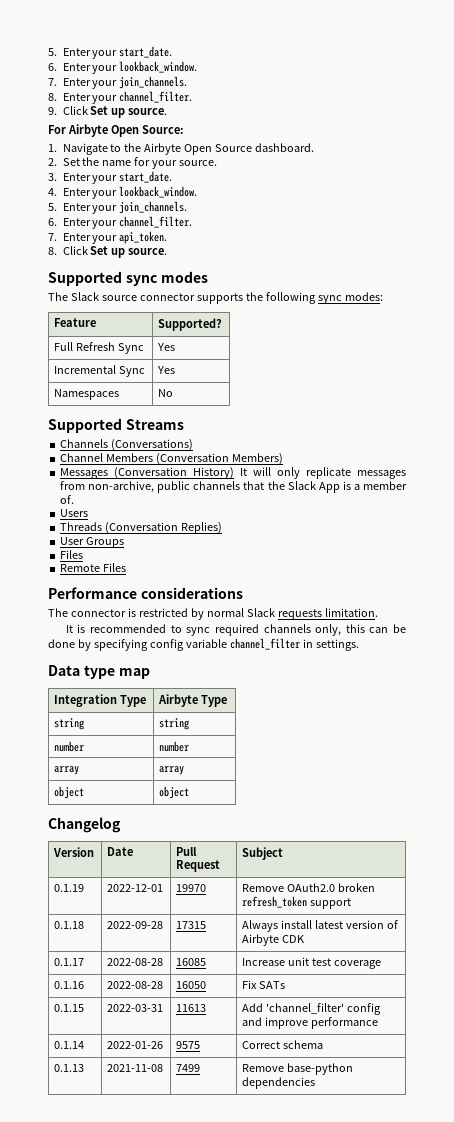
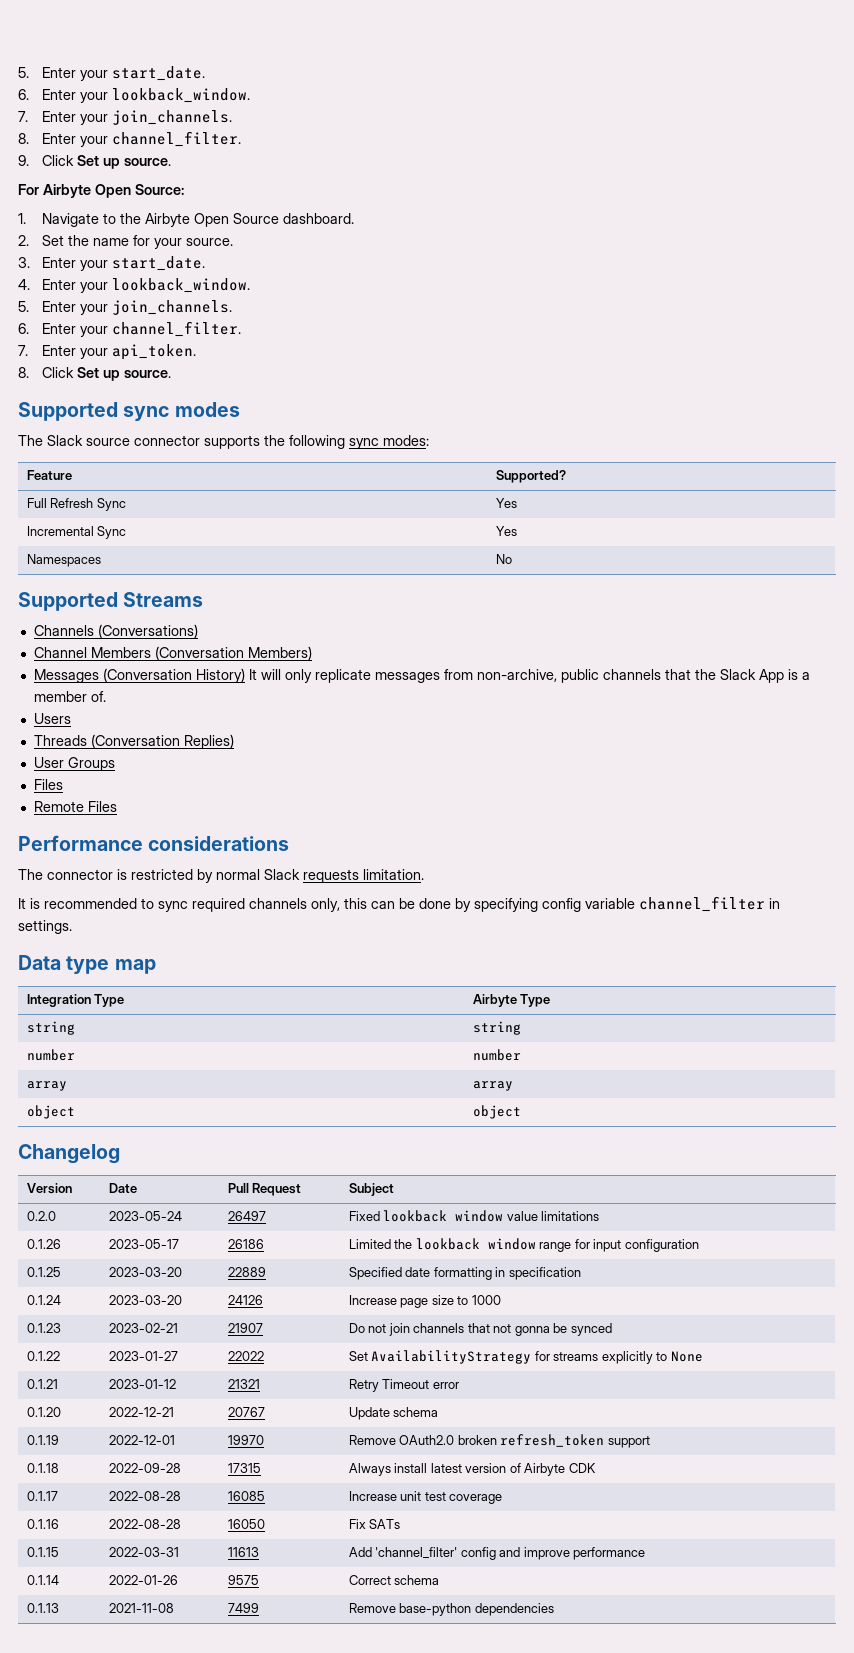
(284, 853) none -> [26,1211,56,1221] [108,1211,182,1221] [227,1211,266,1221] [348,1210,600,1222] [26,1239,61,1249] [108,1239,179,1249] [227,1239,264,1249] [348,1238,699,1252] [26,1267,61,1277] [108,1267,182,1277] [227,1267,266,1277] [348,1267,581,1280] [26,1295,61,1305] [108,1295,182,1305] [227,1295,263,1305] [348,1295,501,1308] [26,1323,61,1333] [108,1323,178,1333] [227,1323,263,1333] [348,1323,612,1336] [26,1351,60,1361] [108,1351,178,1361] [227,1351,264,1361] [348,1350,703,1364] [26,1379,58,1389] [108,1379,176,1389] [227,1379,260,1389] [348,1379,459,1392] [26,1407,61,1417] [108,1407,174,1417] [227,1407,265,1417] [348,1407,439,1420] // 0.2.0 | 2023-05-24 | 26497 | Fixed lookback window value limitations // 0.1.26 | 2023-05-17 | 26186 | Limited the lookback window range for input configuration // 0.1.25 | 2023-03-20 | 22889 | Specified date formatting in specification // 0.1.24 | 2023-03-20 | 24126 | Increase page size to 1000 // 0.1.23 | 2023-02-21 | 21907 | Do not join channels that not gonna be synced // 0.1.22 | 2023-01-27 | 22022 | Set AvailabilityStrategy for streams explicitly to None // 0.1.21 | 2023-01-12 | 21321 | Retry Timeout error // 0.1.20 | 2022-12-21 | 20767 | Update schema

